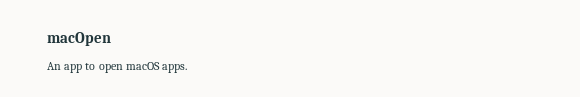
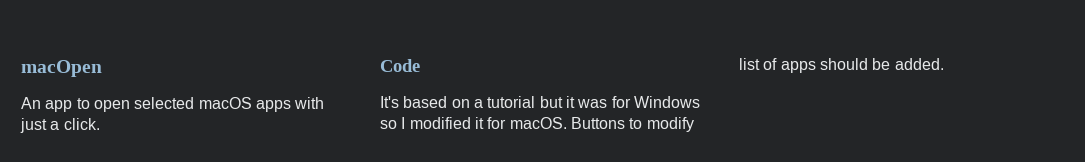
[125,62,188,73] macOS apps. -> [134,97,325,112] [20,118,100,133] [380,59,420,72] [380,96,700,108] [380,117,694,132] [739,58,944,73] selected macOS apps with just a click. // Code // It's based on a tutorial but it was for Windows so I modified it for macOS. Buttons to modify list of apps should be added.

